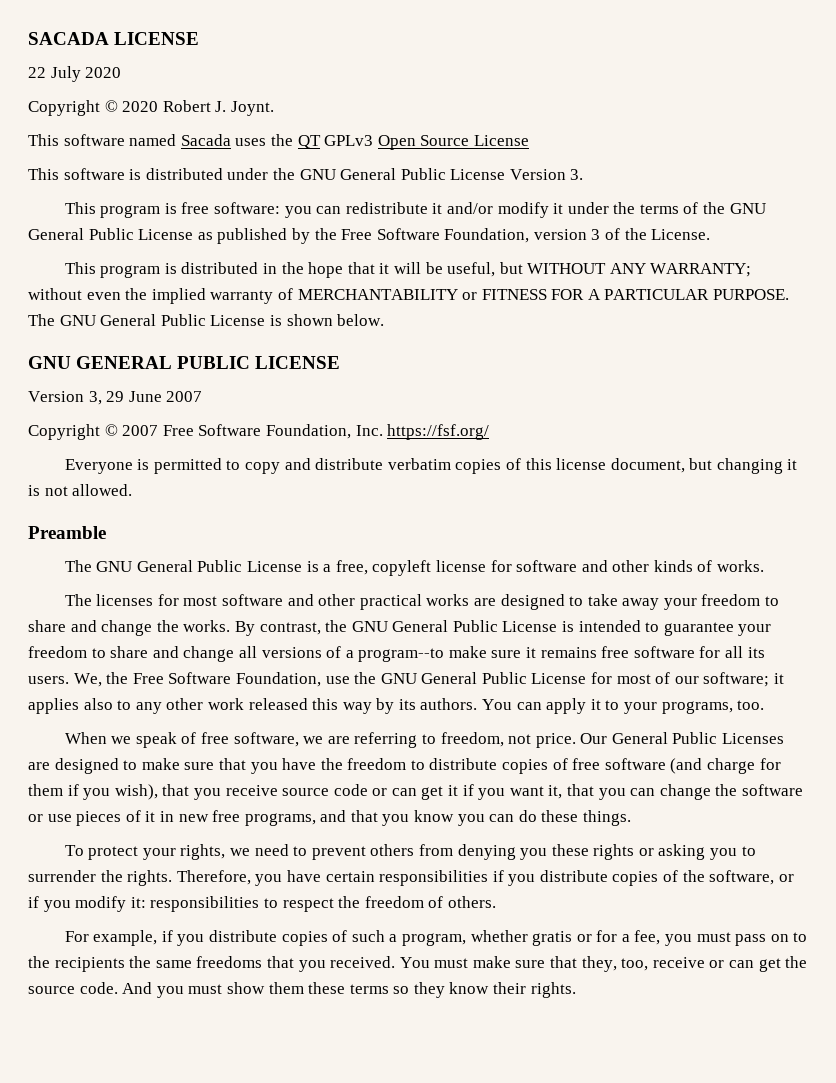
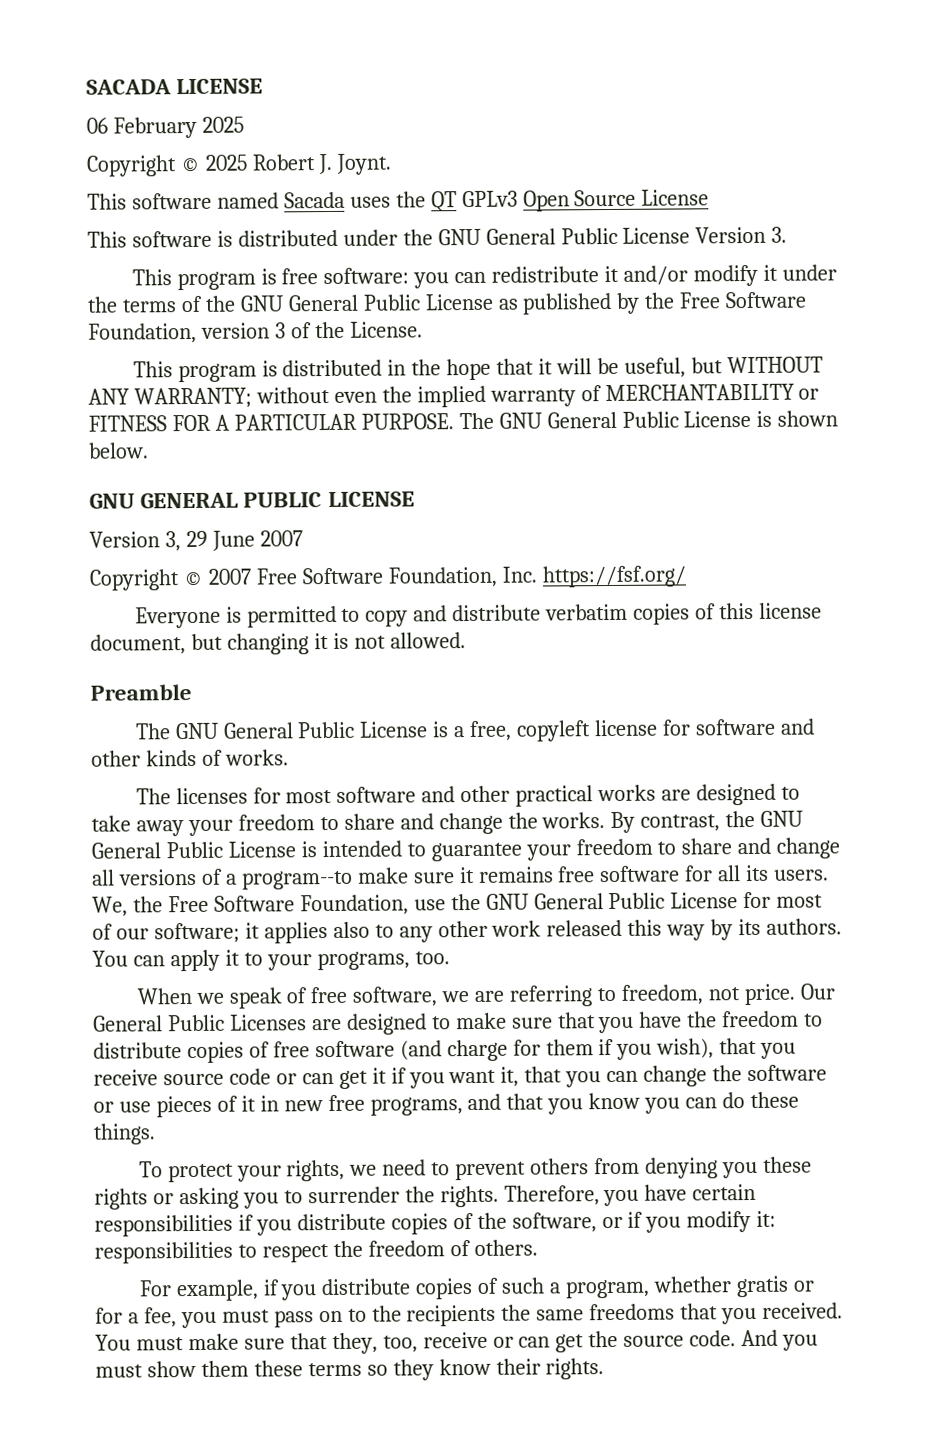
[28,66,122,82] [28,100,159,116] 22 July 2020 // Copyright © 2020 -> [86,116,244,139] [86,154,248,177] 06 February 2025 // Copyright © 2025

